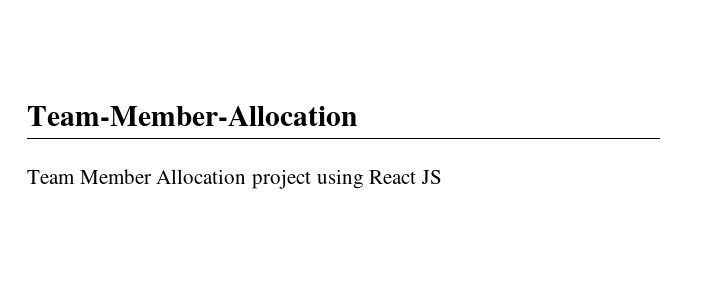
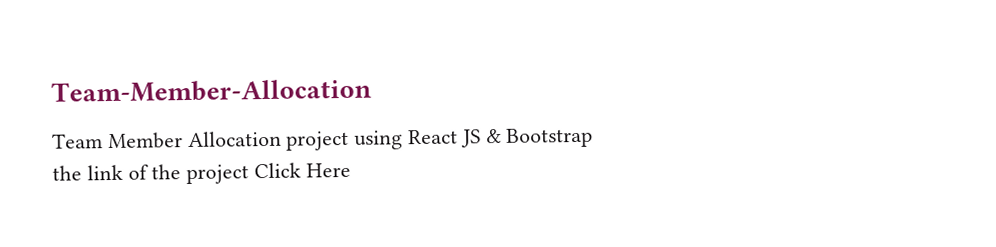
(443, 177) none -> [485,127,594,148] [52,162,351,185] & Bootstrap // the link of the project Click Here

